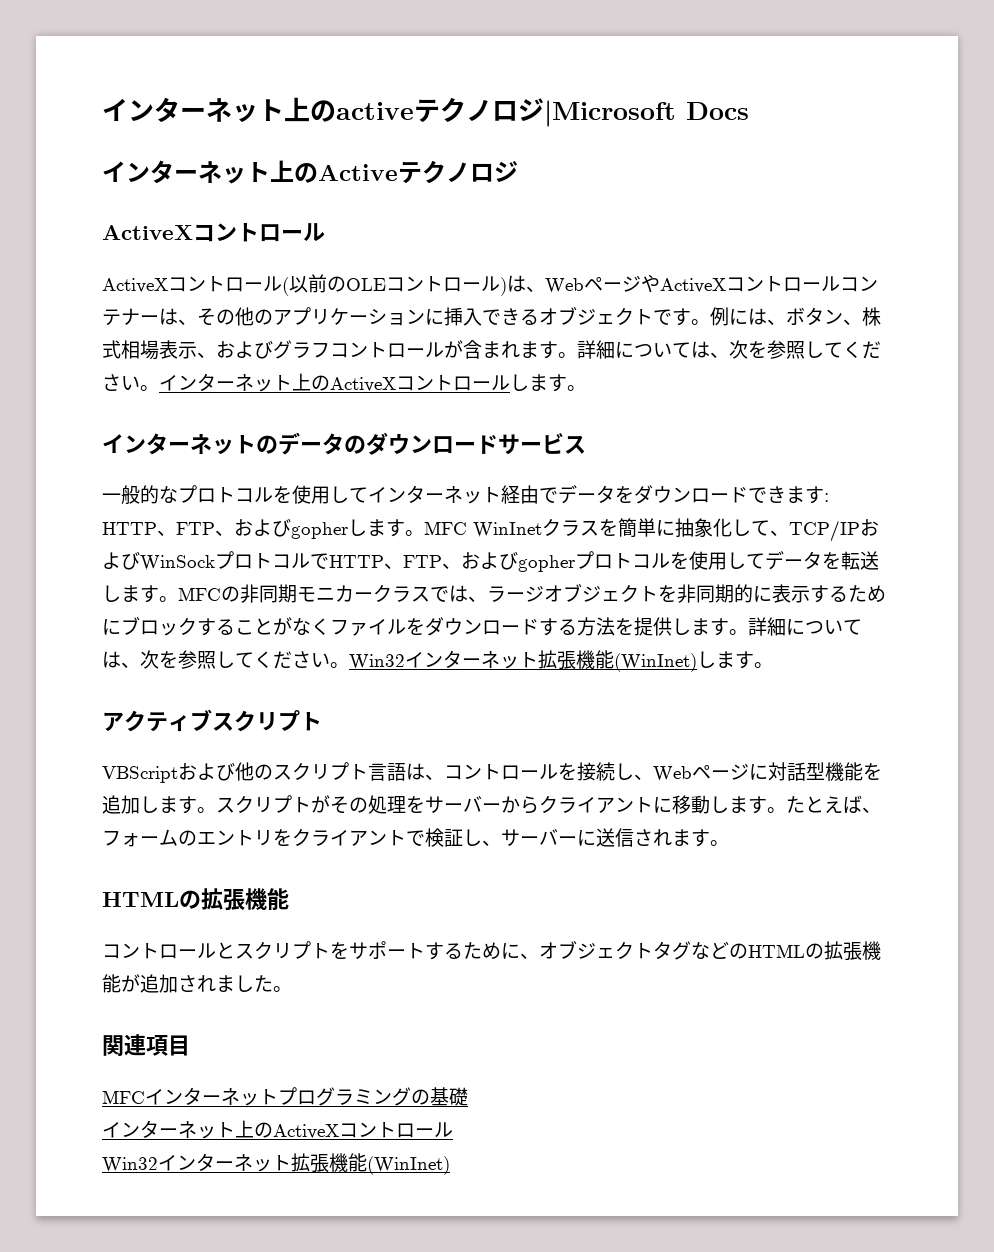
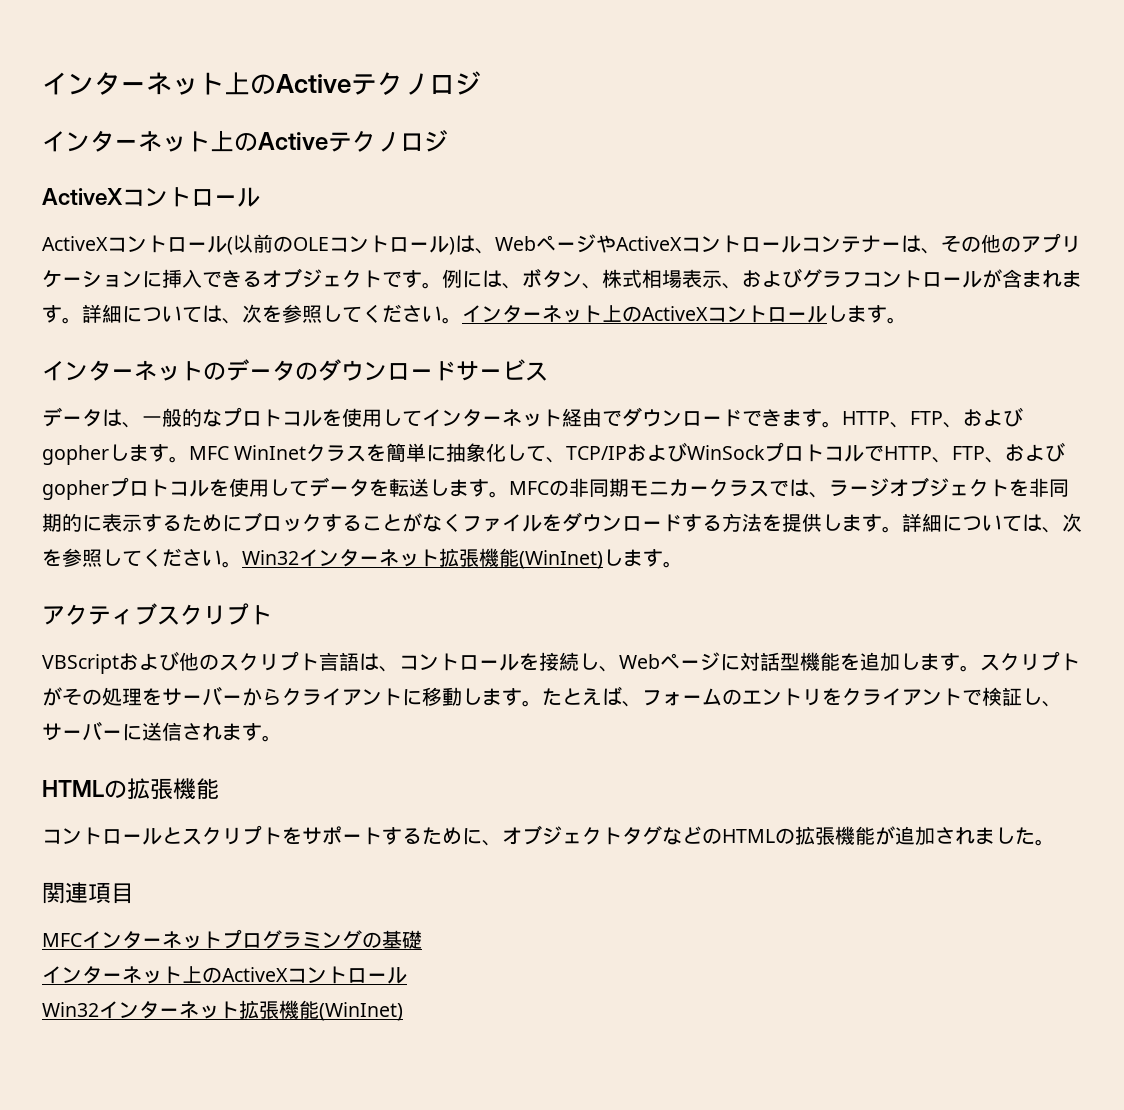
[102,97,749,127] インターネット上のactiveテクノロジ|Microsoft Docs -> [42,71,481,95] インターネット上のActiveテクノロジ
(586, 444) none -> [42,407,142,428] データは、
[558,485,634,504] データを -> (622, 418) none
[824,493,829,502] : -> [822,421,842,428] 。

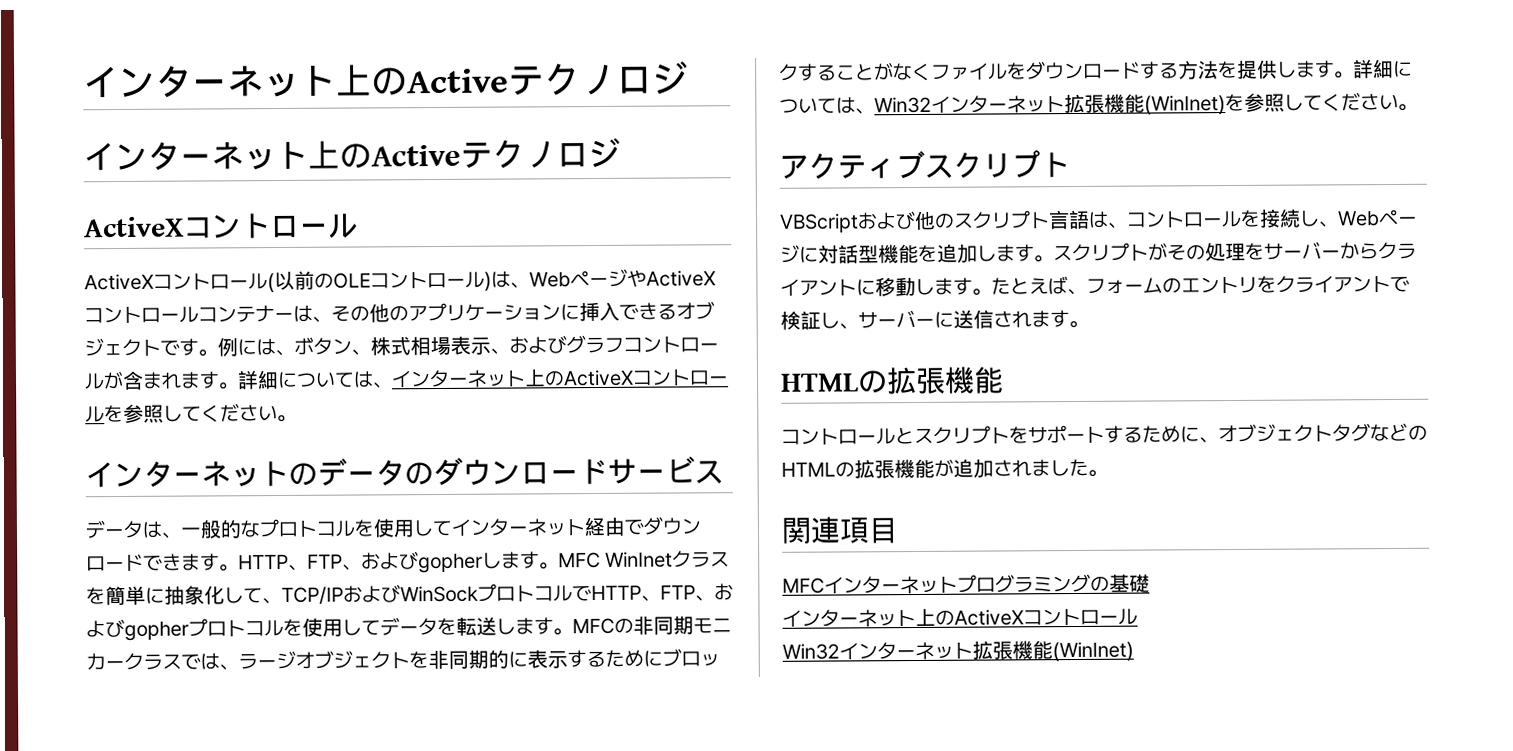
[242,304,887,324] 次を参照してください。インターネット上のActiveXコントロールします -> [391,368,729,388] [85,403,278,423] インターネット上のActiveXコントロールを参照してください
[1062,513,1082,532] [42,548,663,569] 次を参照してください。Win32インターネット拡張機能(WinInet)します -> [874,92,1399,115] Win32インターネット拡張機能(WinInet)を参照してください

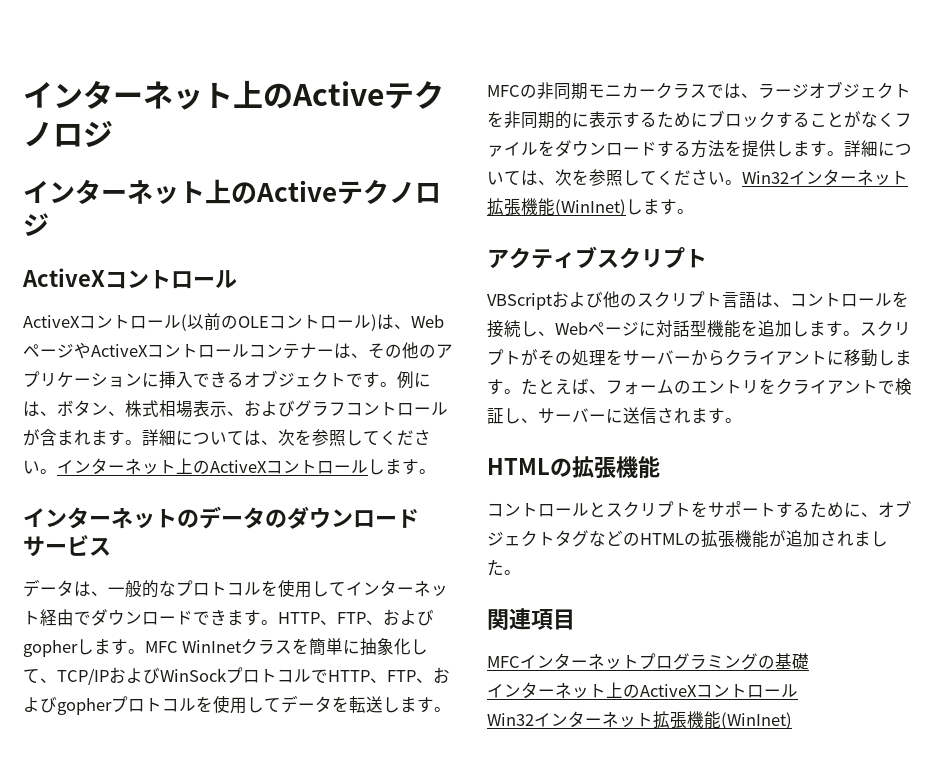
[391,368,729,388] [85,403,278,423] インターネット上のActiveXコントロールを参照してください -> [278,429,431,446] [23,458,419,475] 次を参照してください。インターネット上のActiveXコントロールします
[874,92,1399,115] Win32インターネット拡張機能(WinInet)を参照してください -> [555,169,908,186] [487,198,677,216] 次を参照してください。Win32インターネット拡張機能(WinInet)します

